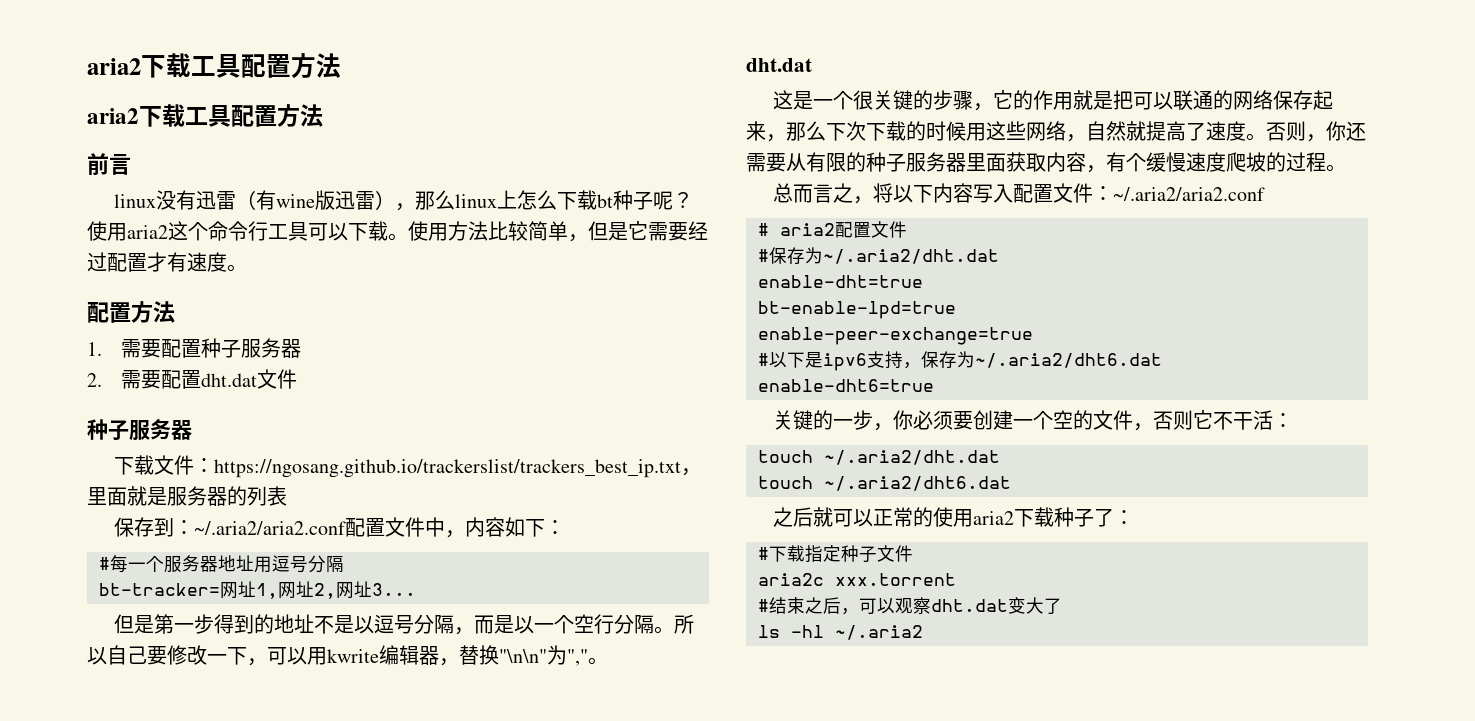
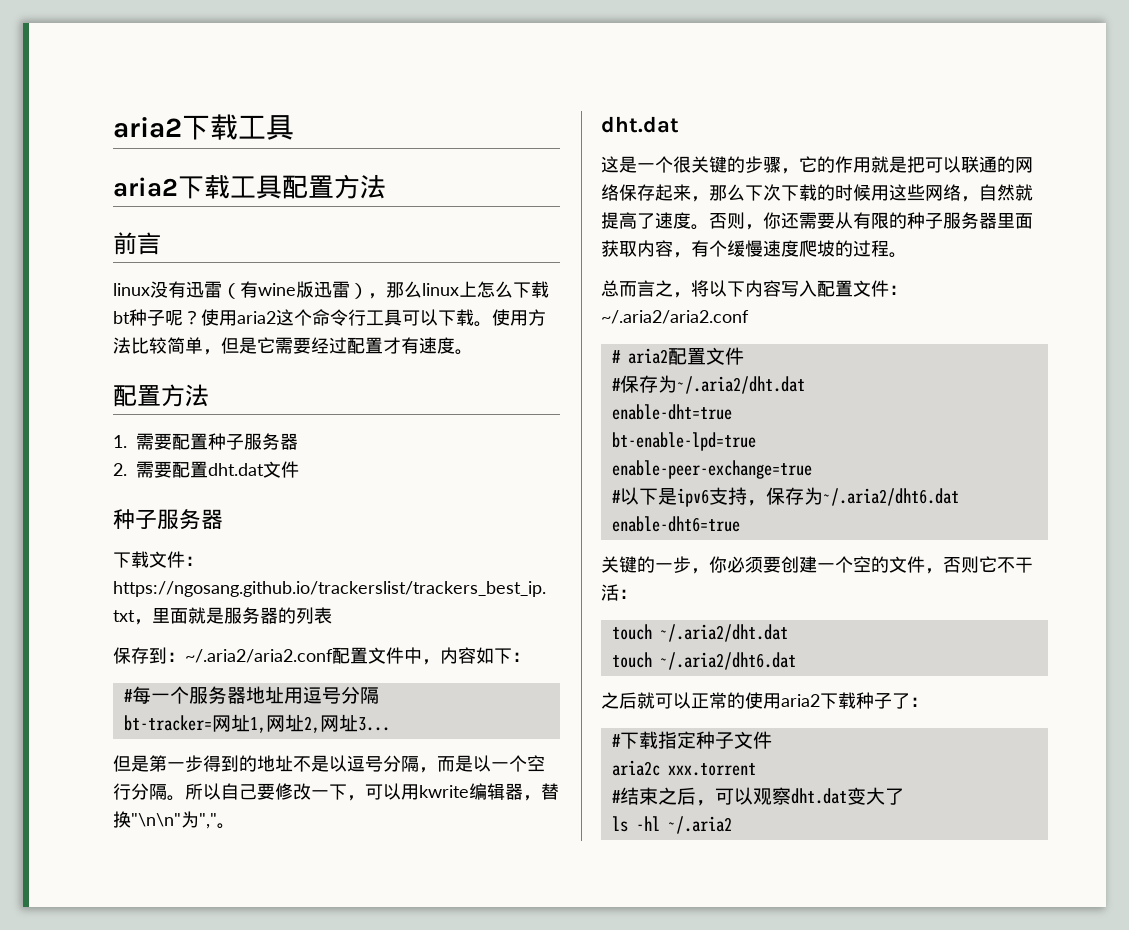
[87,53,341,78] aria2下载工具配置方法 -> [113,114,294,140] aria2下载工具

